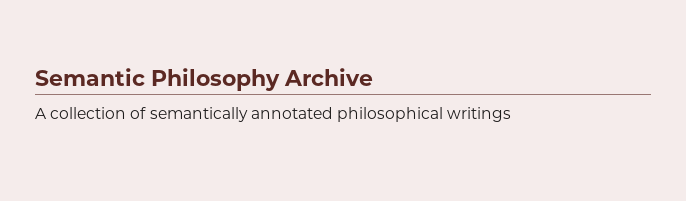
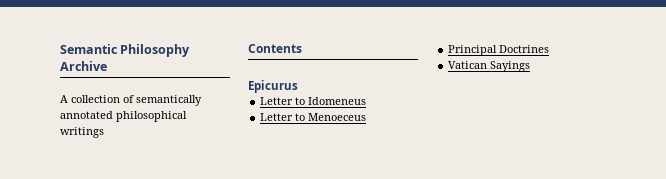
(512, 114) none -> [248,44,302,53] [248,80,298,93] [260,97,367,105] [260,113,367,121] [448,45,550,56] [448,61,531,72] // Contents // Epicurus // Letter to Idomeneus // Letter to Menoeceus // Principal Doctrines // Vatican Sayings

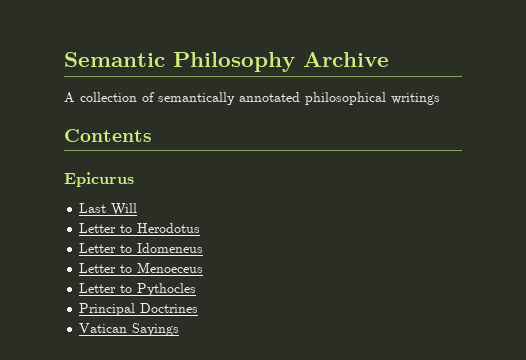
(298, 86) none -> [79,203,138,216] [79,223,201,233] // Last Will // Letter to Herodotus
(367, 117) none -> [79,283,197,296] // Letter to Pythocles

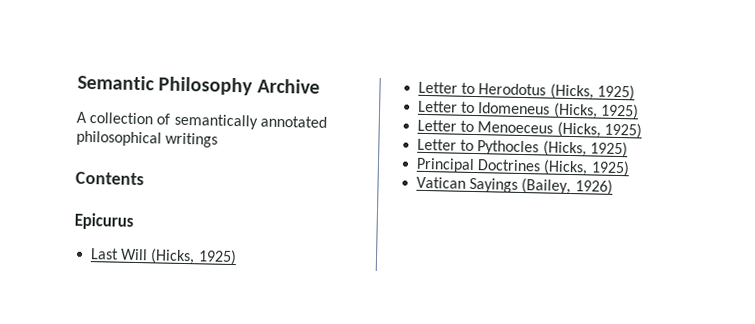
(138, 209) none -> [150,248,237,266] (Hicks, 1925)
(201, 228) none -> [549,83,635,101] (Hicks, 1925)
(204, 248) none -> [552,102,639,120] (Hicks, 1925)
(204, 267) none -> [556,121,642,139] (Hicks, 1925)
(197, 289) none -> [542,140,628,158] (Hicks, 1925)
(199, 308) none -> [543,159,630,177] (Hicks, 1925)
(180, 329) none -> [521,177,613,195] (Bailey, 1926)

